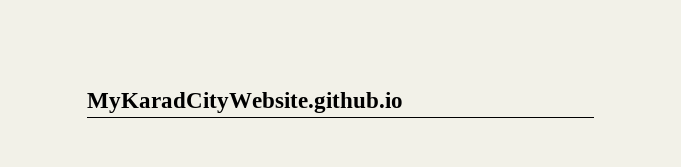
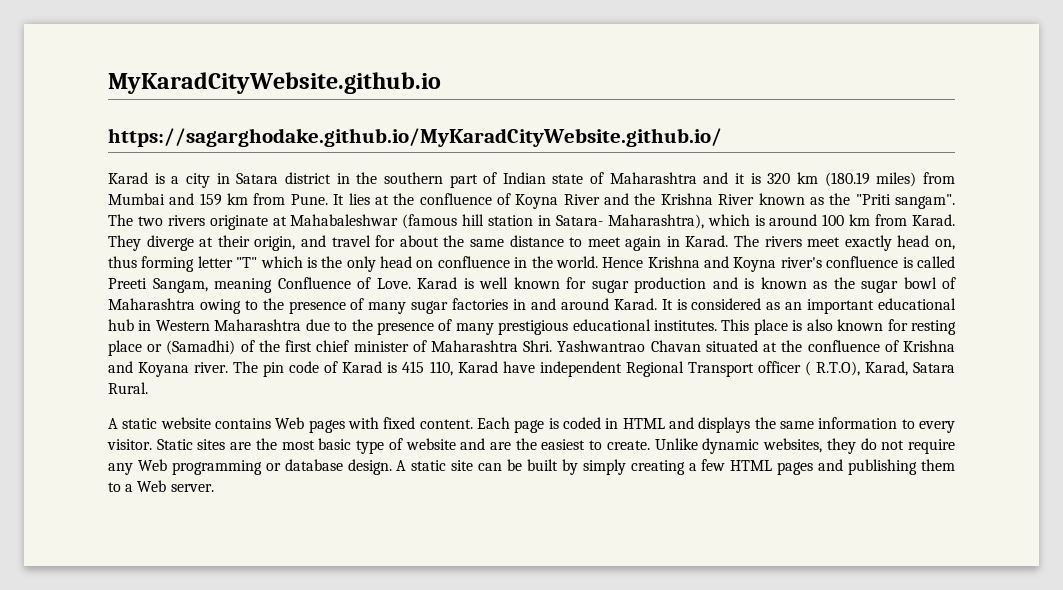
(403, 102) none -> [108,128,722,147] [108,172,956,188] [108,193,956,209] [108,214,956,230] [108,235,956,251] [108,256,956,272] [108,277,956,293] [108,298,957,314] [108,319,957,335] [108,340,955,356] [108,361,955,377] [108,382,148,394] [108,417,956,433] [107,438,956,454] [108,459,956,475] [108,480,214,492] // https://sagarghodake.github.io/MyKaradCityWebsite.github.io/ // Karad is a city in Satara district in the southern part of Indian state of Maharashtra and it is 320 km (180.19 miles) from Mumbai and 159 km from Pune. It lies at the confluence of Koyna River and the Krishna River known as the "Priti sangam". The two rivers originate at Mahabaleshwar (famous hill station in Satara- Maharashtra), which is around 100 km from Karad. They diverge at their origin, and travel for about the same distance to meet again in Karad. The rivers meet exactly head on, thus forming letter "T" which is the only head on confluence in the world. Hence Krishna and Koyna river's confluence is called Preeti Sangam, meaning Confluence of Love. Karad is well known for sugar production and is known as the sugar bowl of Maharashtra owing to the presence of many sugar factories in and around Karad. It is considered as an important educational hub in Western Maharashtra due to the presence of many prestigious educational institutes. This place is also known for resting place or (Samadhi) of the first chief minister of Maharashtra Shri. Yashwantrao Chavan situated at the confluence of Krishna and Koyana river. The pin code of Karad is 415 110, Karad have independent Regional Transport officer ( R.T.O), Karad, Satara Rural. // A static website contains Web pages with fixed content. Each page is coded in HTML and displays the same information to every visitor. Static sites are the most basic type of website and are the easiest to create. Unlike dynamic websites, they do not require any Web programming or database design. A static site can be built by simply creating a few HTML pages and publishing them to a Web server.

